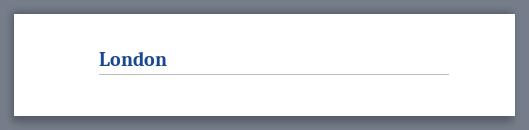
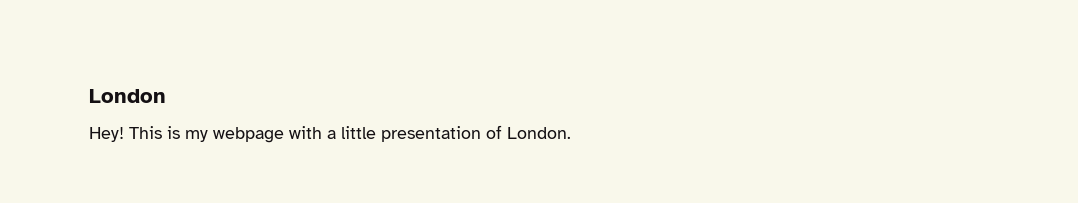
(167, 58) none -> [89,125,571,143] // Hey! This is my webpage with a little presentation of London.

